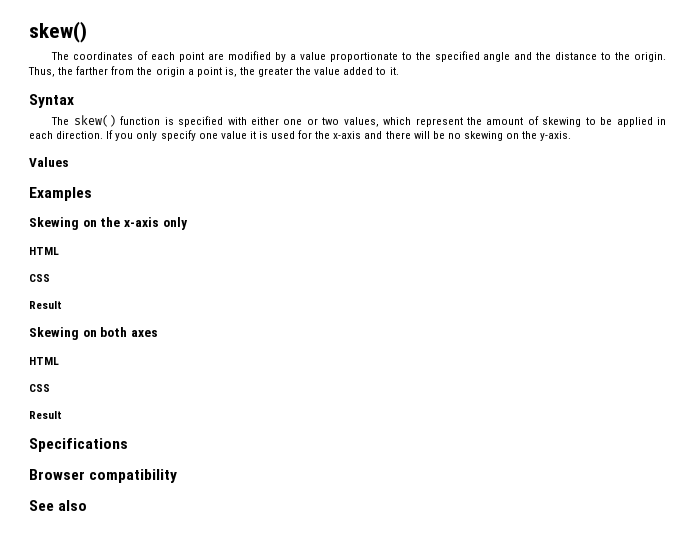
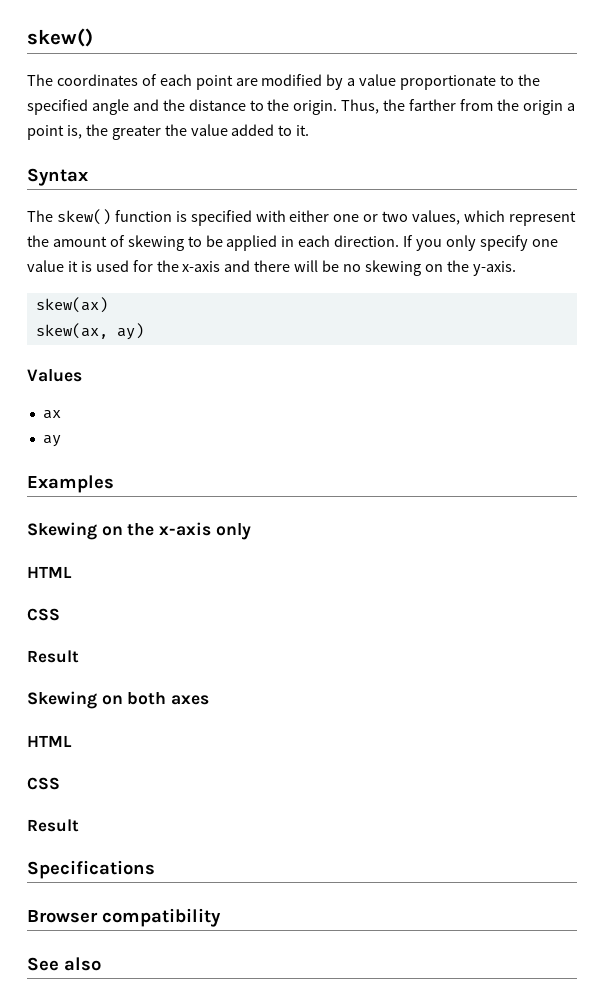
(572, 136) none -> [35,297,108,313] [35,323,144,340] // skew(ax) // skew(ax, ay)
(69, 162) none -> [42,410,61,419] [42,435,61,447] // ax // ay

